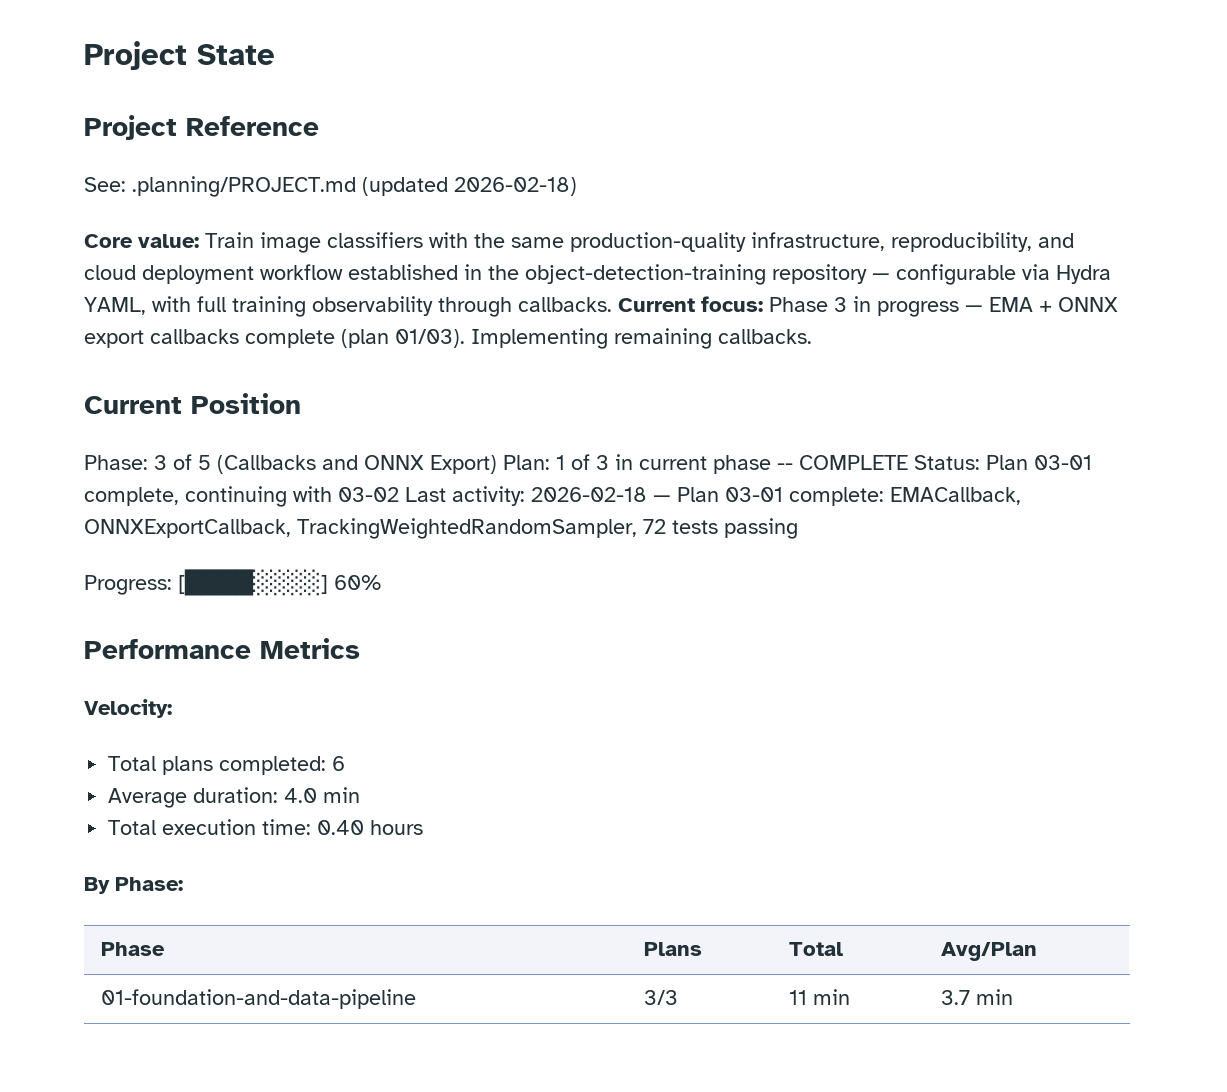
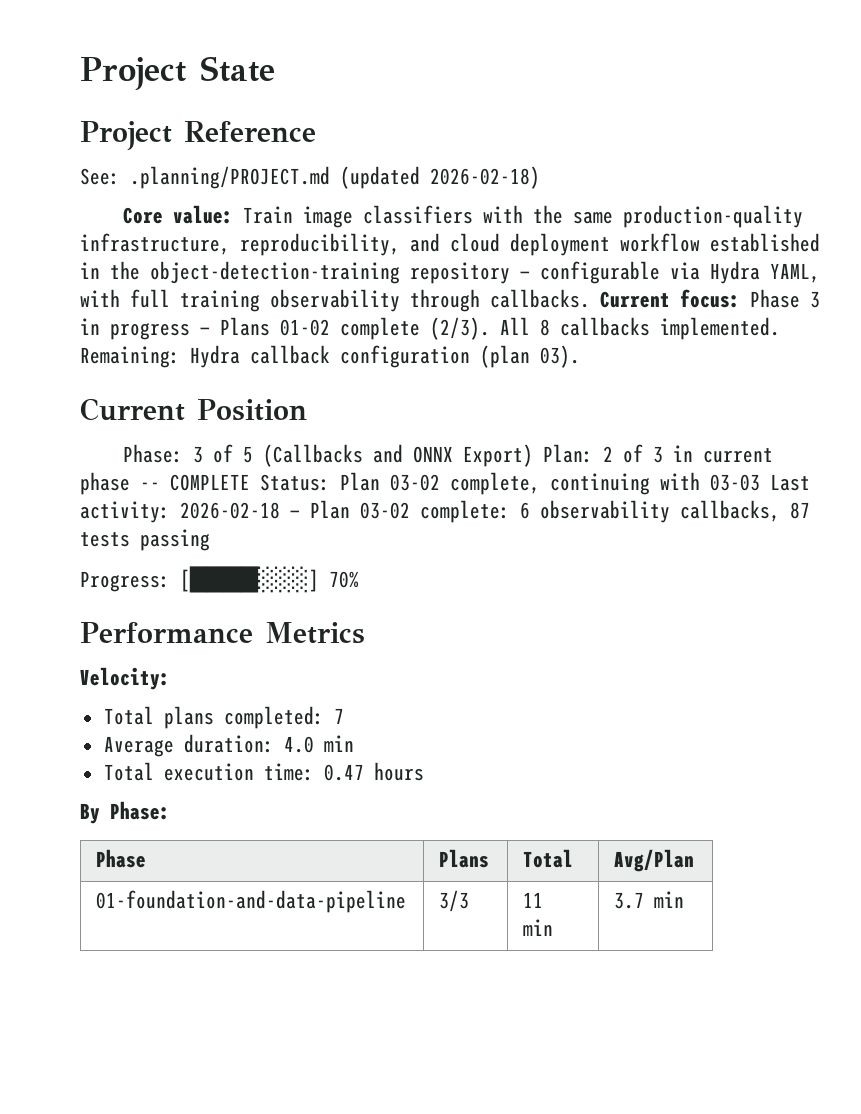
[989,297,1118,312] [84,328,812,349] EMA + ONNX export callbacks complete (plan 01/03). Implementing remaining callbacks. -> [220,317,780,340] [80,345,580,368] Plans 01-02 complete (2/3). All 8 callbacks implemented. Remaining: Hydra callback configuration (plan 03).
[556,455,565,470] 1 -> [602,446,613,462] 2
[1034,455,1092,470] 03-01 -> [390,474,440,491] 03-02
[338,487,399,502] 03-02 -> [710,474,760,491] 03-03
[725,487,1021,506] [84,518,666,539] 03-01 complete: EMACallback, ONNXExportCallback, TrackingWeightedRandomSampler, 72 -> [360,500,810,523] 03-02 complete: 6 observability callbacks, 87
[178,569,381,596] [████░░░░] 60% -> [180,566,359,593] [████░░░] 70%
[332,756,346,771] 6 -> [333,708,344,724] 7
[317,820,365,835] 0.40 -> [323,764,364,781] 0.47

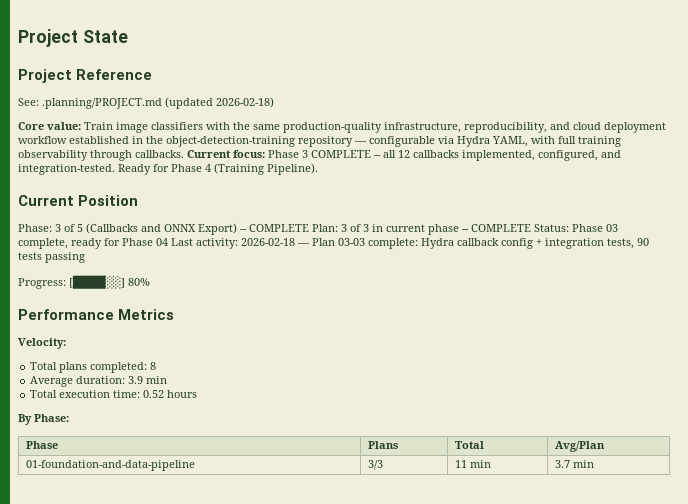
[80,317,780,340] [80,345,580,368] in progress — Plans 01-02 complete (2/3). All 8 callbacks implemented. Remaining: Hydra callback configuration (plan 03). -> [311,150,621,161] [18,163,318,175] COMPLETE -- all 12 callbacks implemented, configured, and integration-tested. Ready for Phase 4 (Training Pipeline).
[542,444,613,463] Plan: 2 -> [240,224,347,232] -- COMPLETE Plan: 3
[340,472,760,495] Plan 03-02 complete, continuing with 03-03 -> [572,224,618,232] [18,238,168,249] Phase 03 complete, ready for Phase 04
[360,500,810,523] 03-02 complete: 6 observability callbacks, 87 -> [338,238,649,249] 03-03 complete: Hydra callback config + integration tests, 90
[180,566,359,593] [████░░░] 70% -> [69,275,150,289] [████░░] 80%
[333,708,344,724] 7 -> [150,362,157,370] 8
[283,736,314,753] 4.0 -> [128,376,144,384] 3.9
[323,764,364,781] 0.47 -> [143,390,165,398] 0.52

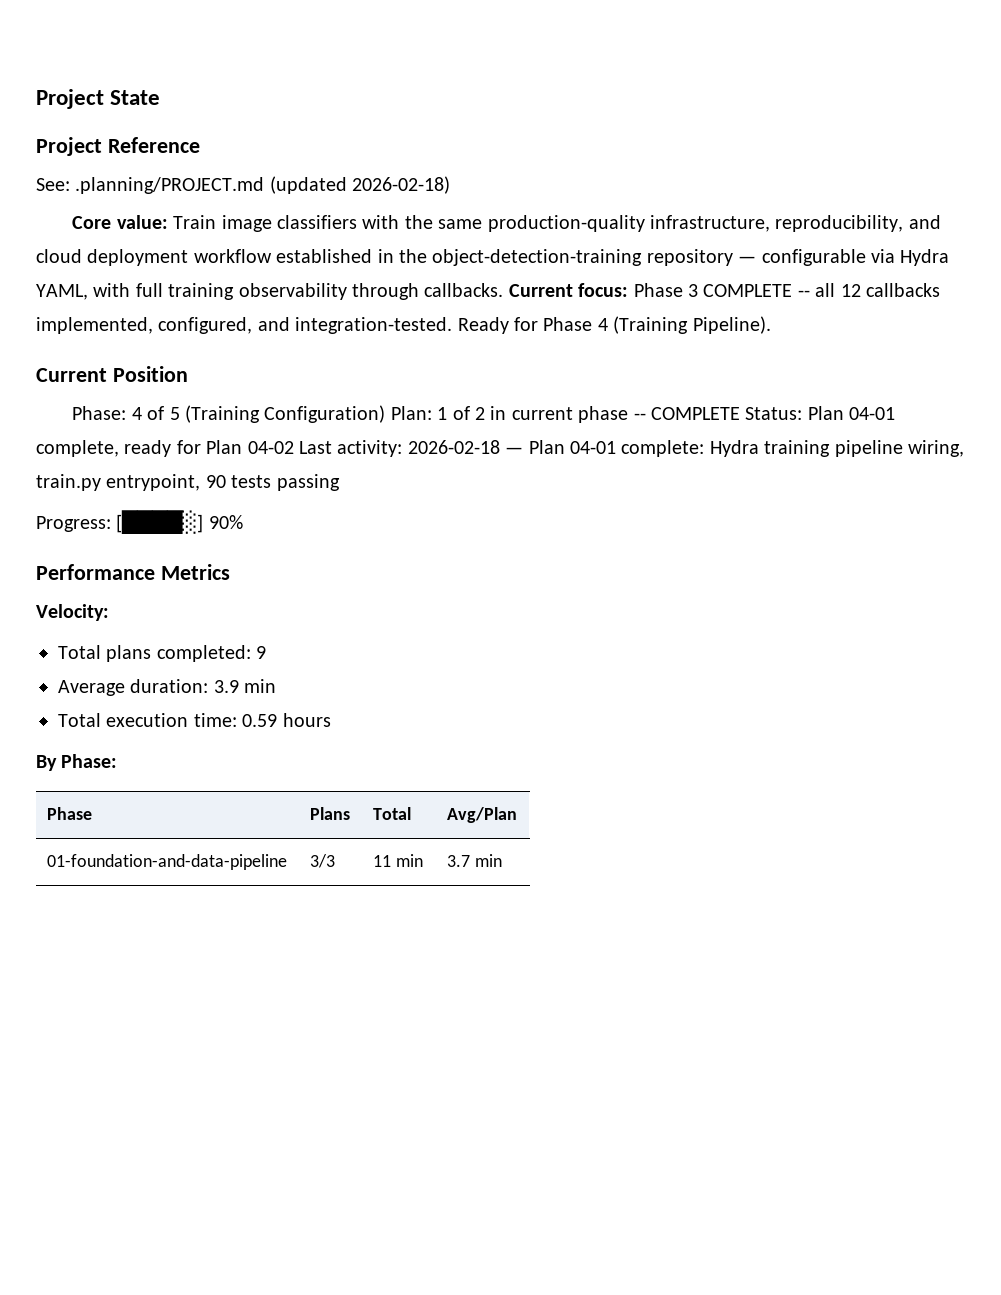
[55,224,61,232] 3 -> [131,407,142,420] 4
[86,223,369,235] (Callbacks and ONNX Export) -- COMPLETE Plan: 3 of 3 -> [184,405,485,423] (Training Configuration) Plan: 1 of 2
[572,224,618,232] Phase 03 -> [807,406,896,420] Plan 04-01
[122,238,168,246] Phase 04 -> [206,440,294,454] Plan 04-02
[338,238,365,246] 03-03 -> [569,441,616,454] 04-01
[457,238,634,249] callback config + integration tests, -> [764,440,964,457] [36,474,201,491] training pipeline wiring, train.py entrypoint,
[69,275,150,289] [████░░] 80% -> [116,510,243,534] [████░] 90%
[150,362,157,370] 8 -> [256,646,267,659] 9
[143,390,165,398] 0.52 -> [242,714,278,727] 0.59

